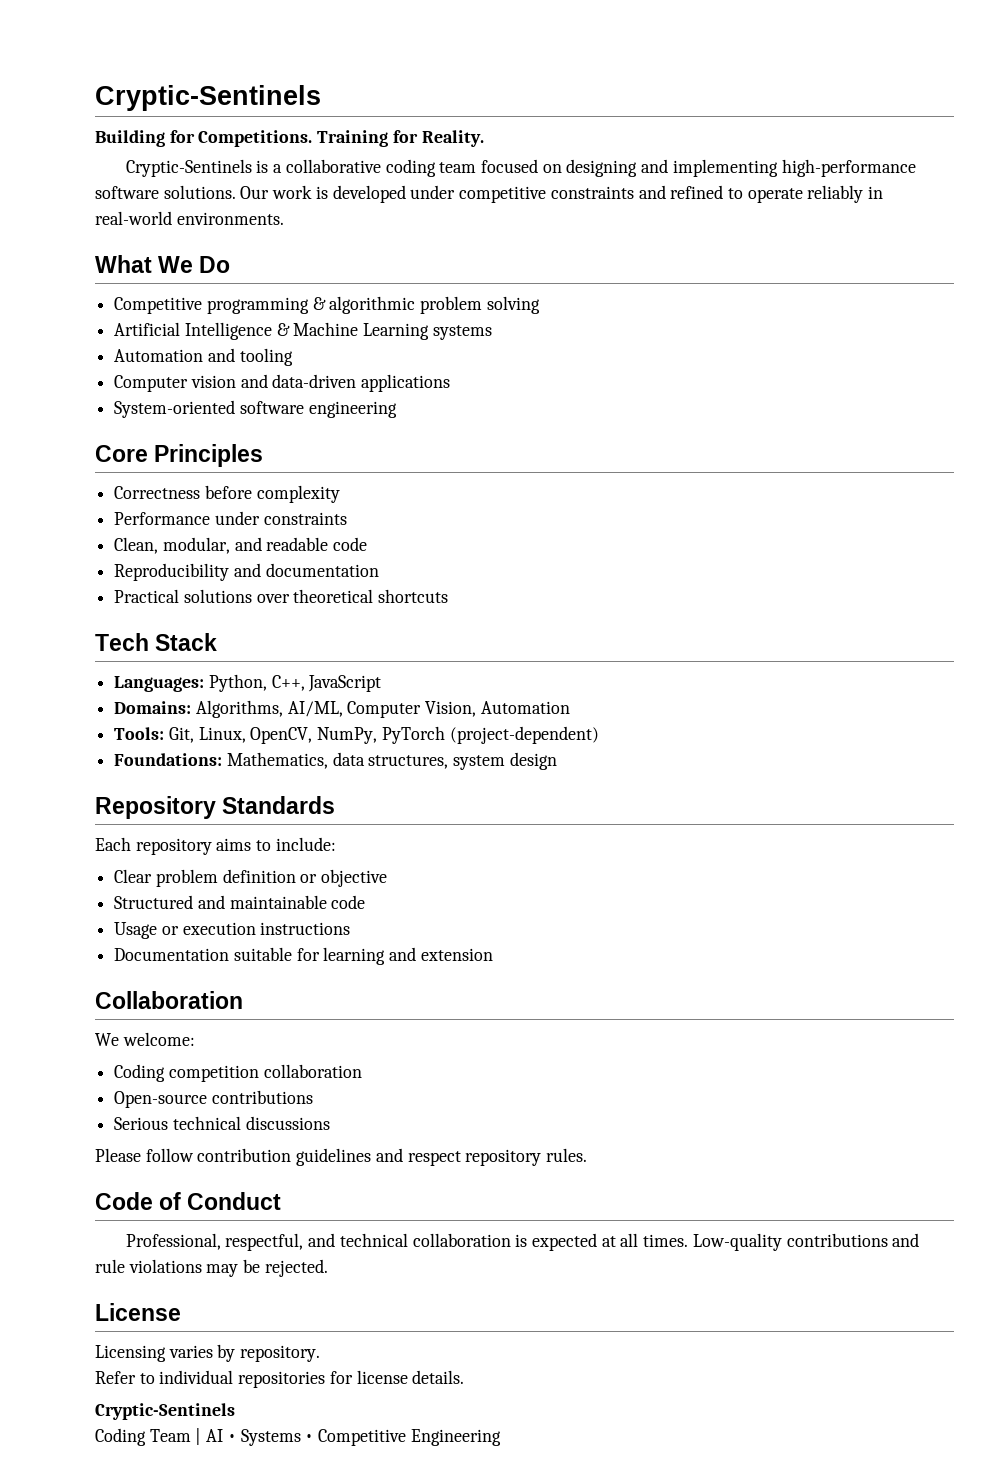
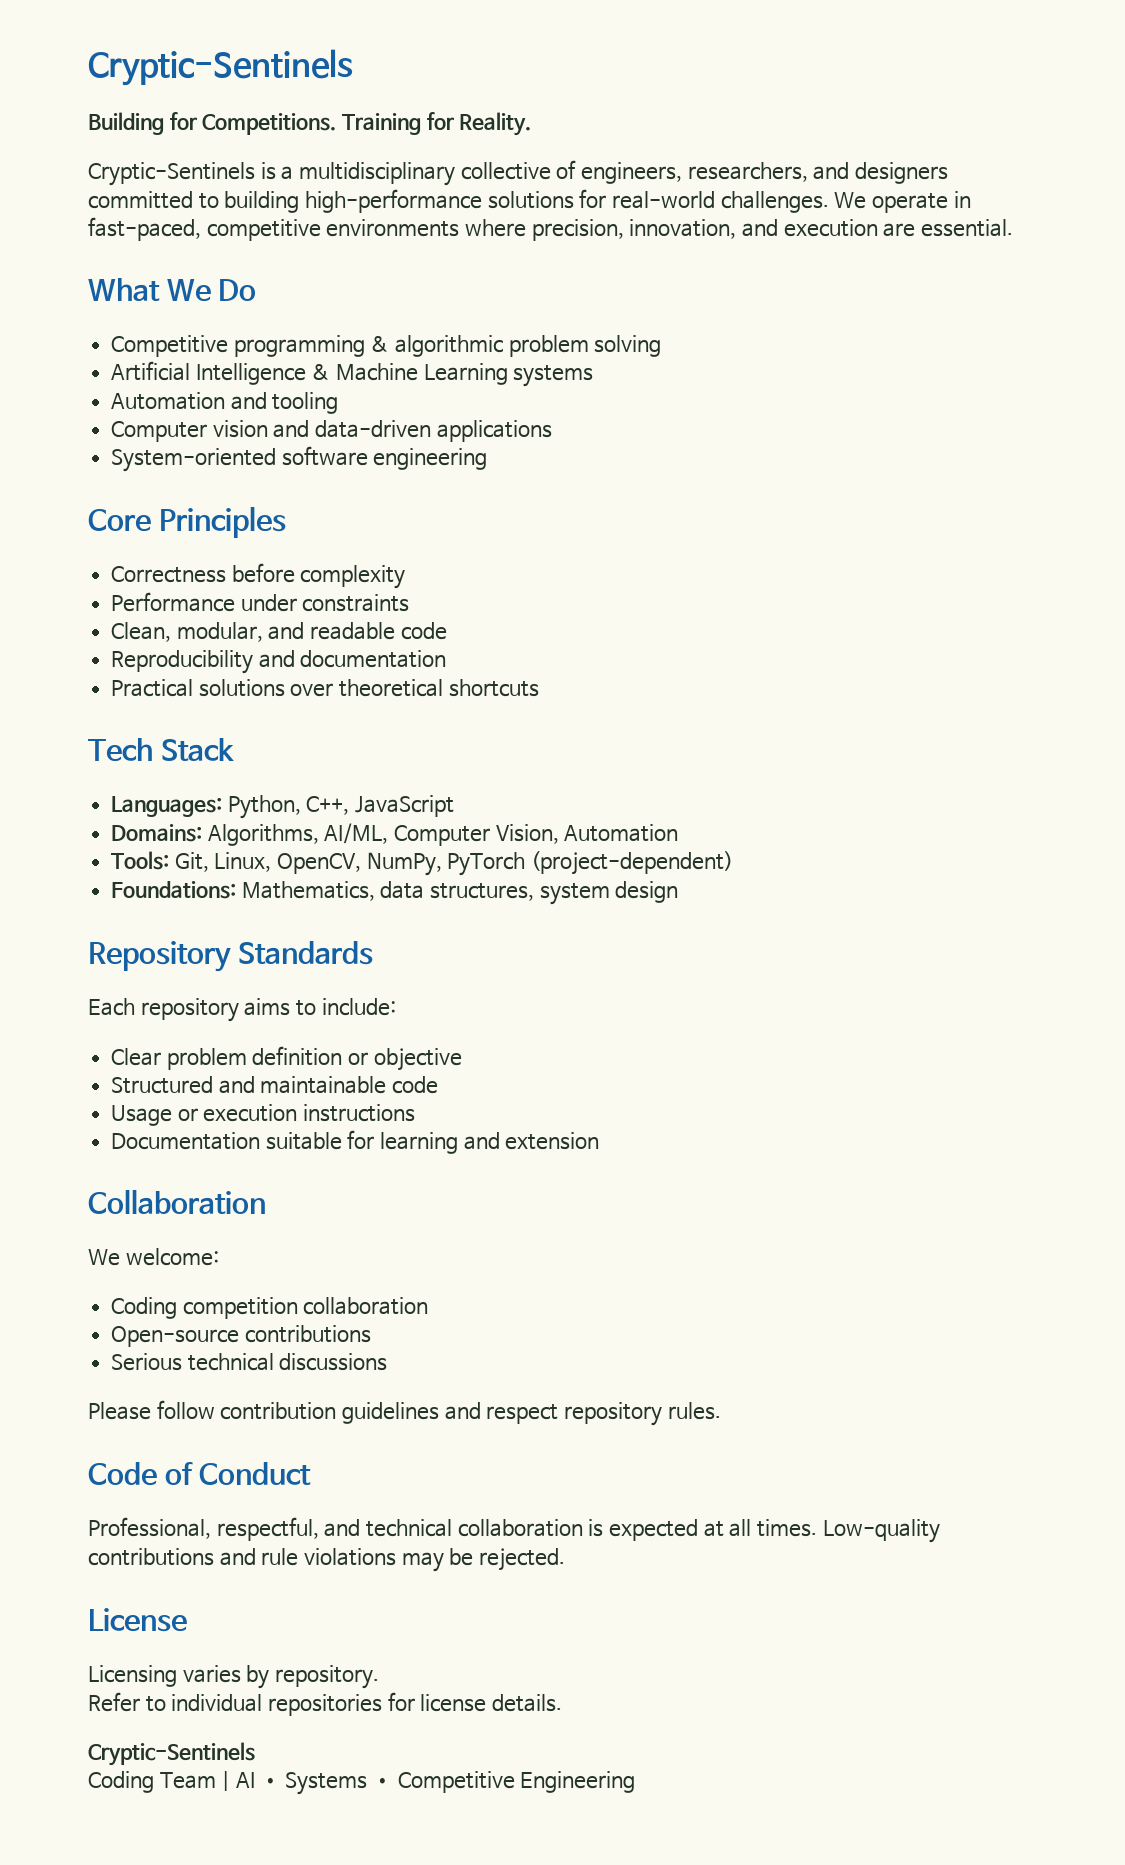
[285,159,916,177] [95,185,884,203] [95,211,284,225] collaborative coding team focused on designing and implementing high-performance software solutions. Our work is developed under competitive constraints and refined to operate reliably in real-world environments. -> [299,160,948,186] [88,189,971,213] [88,217,1013,241] multidisciplinary collective of engineers, researchers, and designers committed to building high-performance solutions for real-world challenges. We operate in fast-paced, competitive environments where precision, innovation, and execution are essential.

